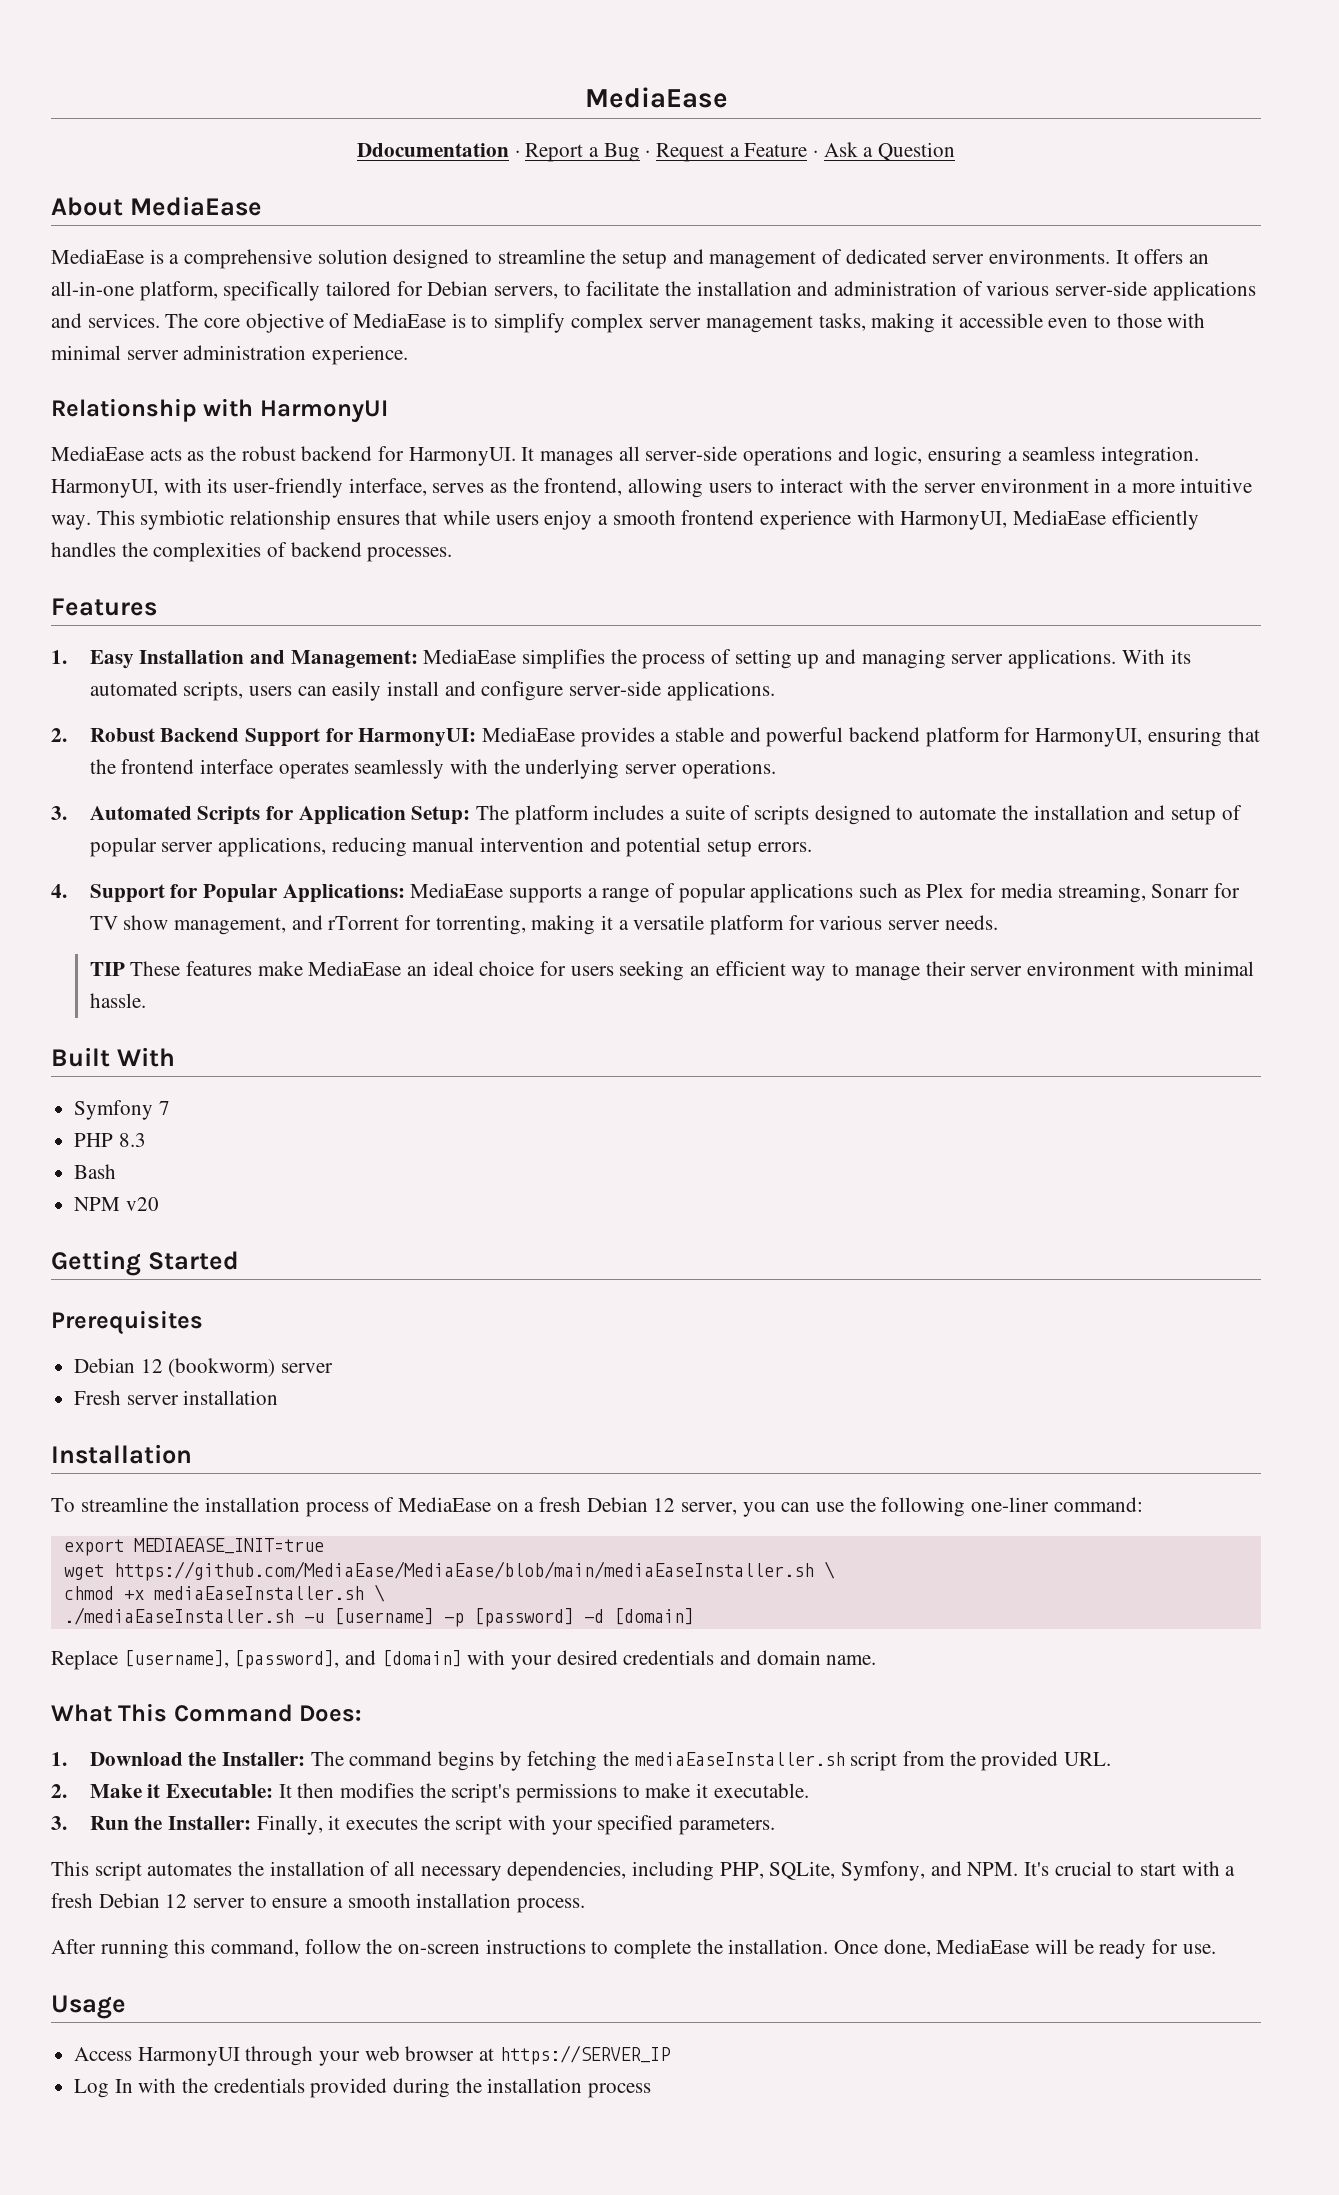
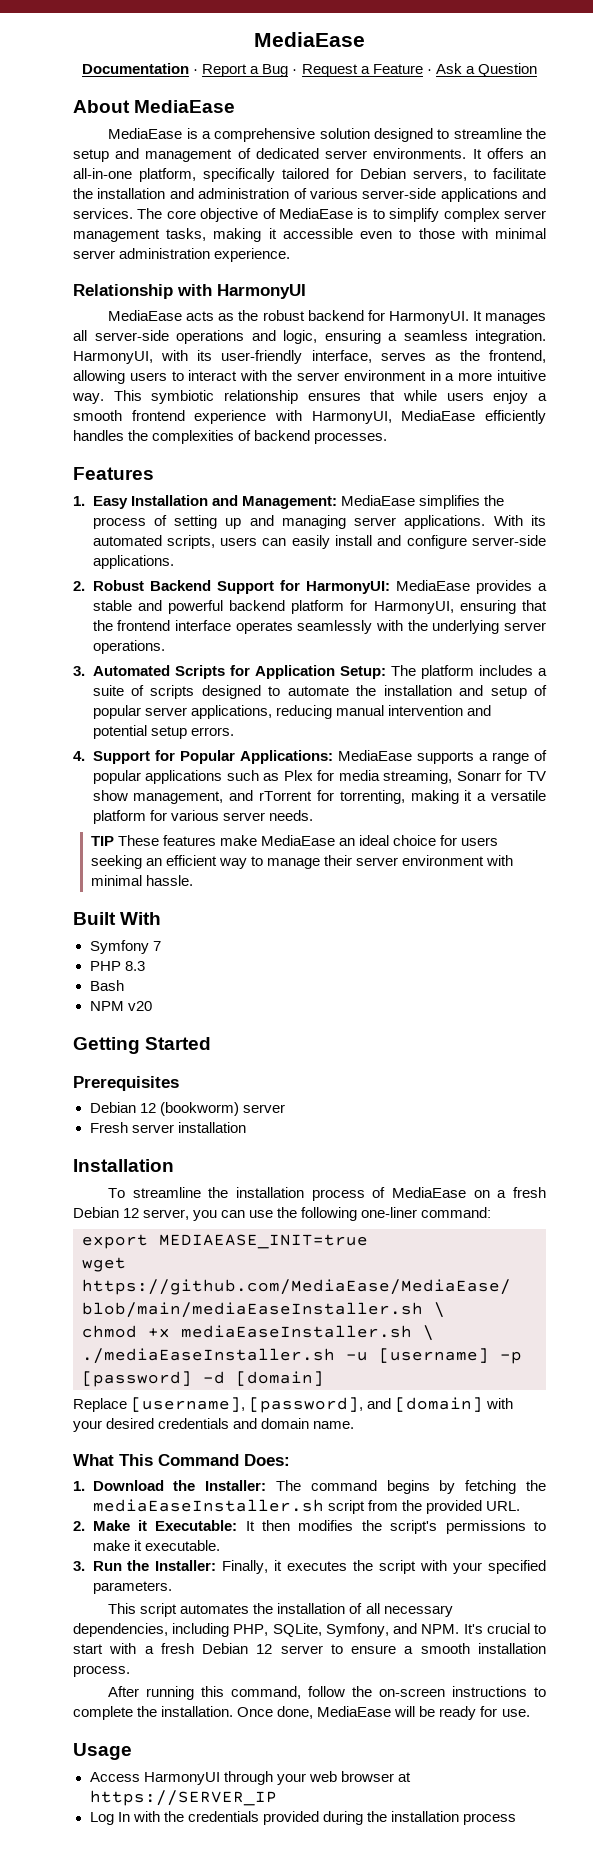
[584,87,728,108] [356,143,509,157] MediaEase // Ddocumentation -> [254,32,365,47] [82,63,190,74] MediaEase // Documentation

